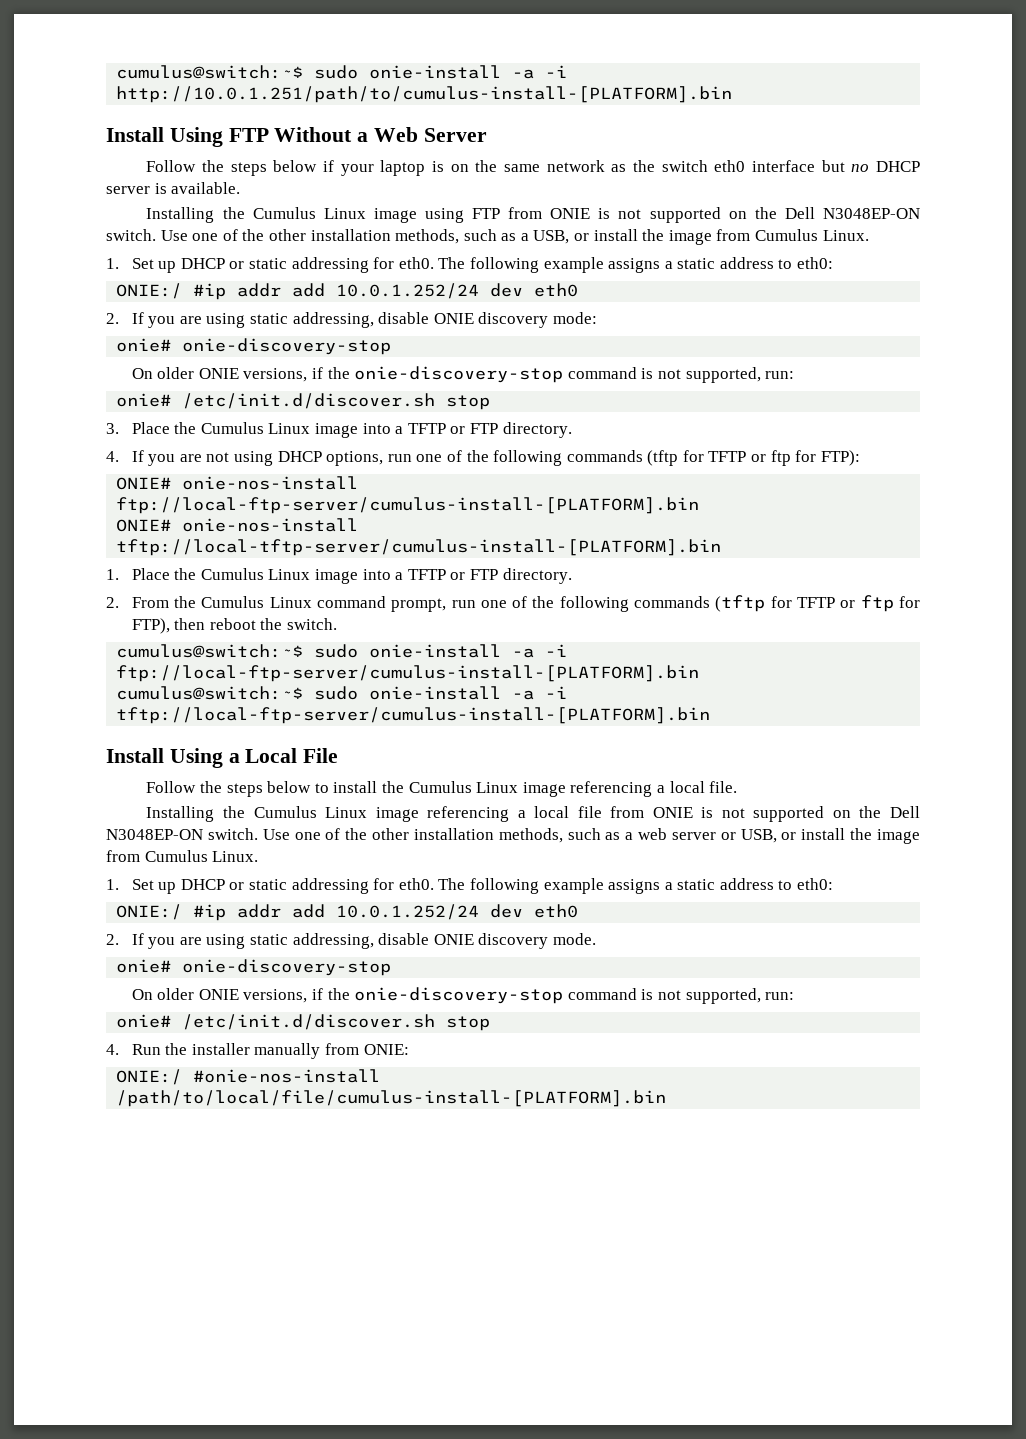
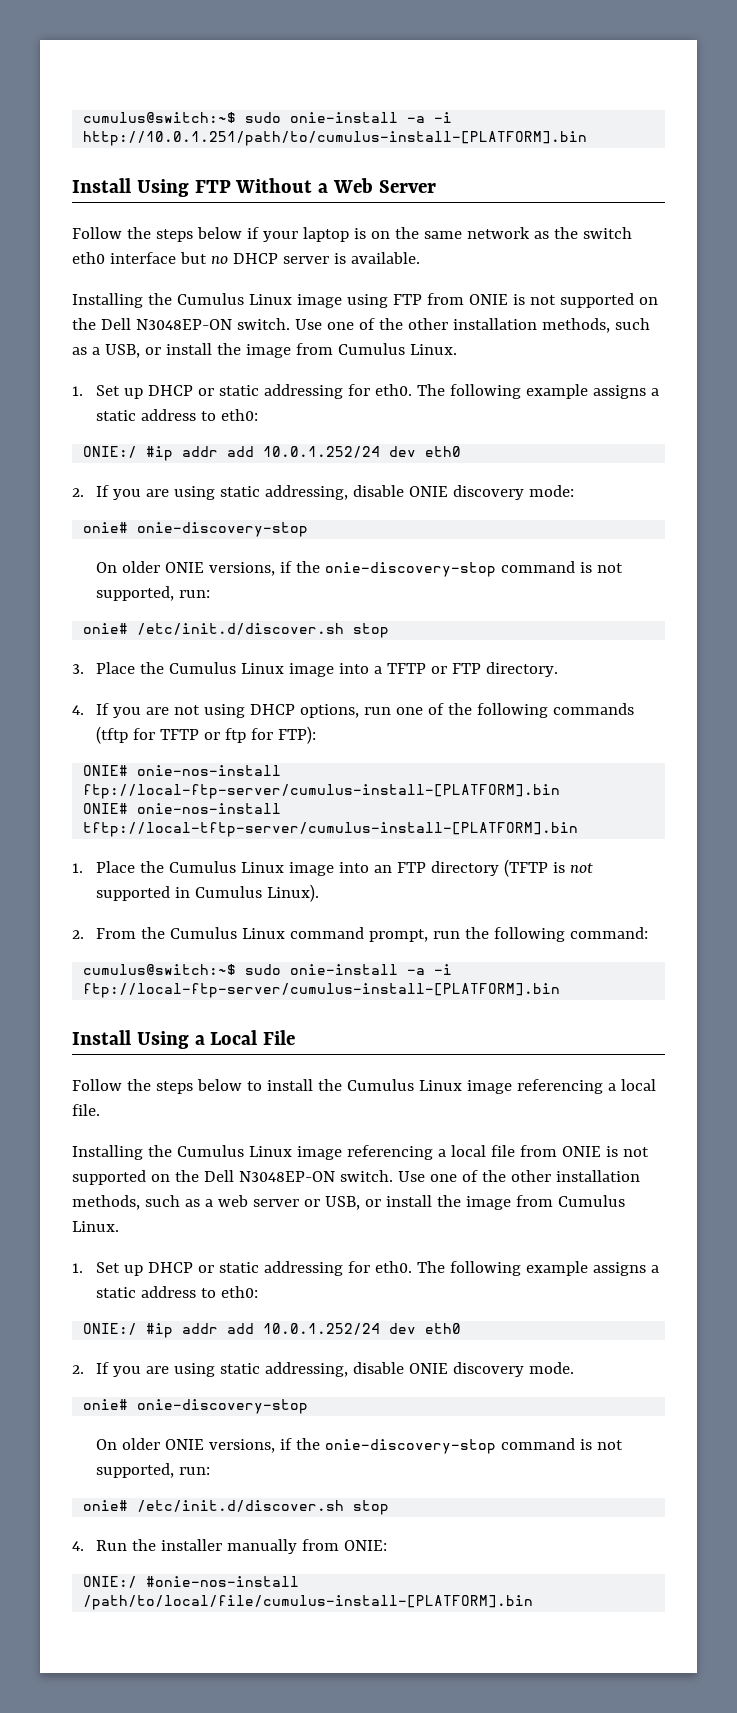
[395,568,572,584] a TFTP or FTP directory. -> [373,859,593,877] [95,884,319,902] an FTP directory (TFTP is not supported in Cumulus Linux).
[480,595,920,612] [131,618,337,634] one of the following commands (tftp for TFTP or ftp for FTP), then reboot the switch. -> [464,927,648,942] the following command:
[116,686,568,700] [116,707,711,724] // cumulus@switch:~$ sudo onie-install -a -i tftp://local-ftp-server/cumulus-install-[PLATFORM].bin -> (561, 990) none

